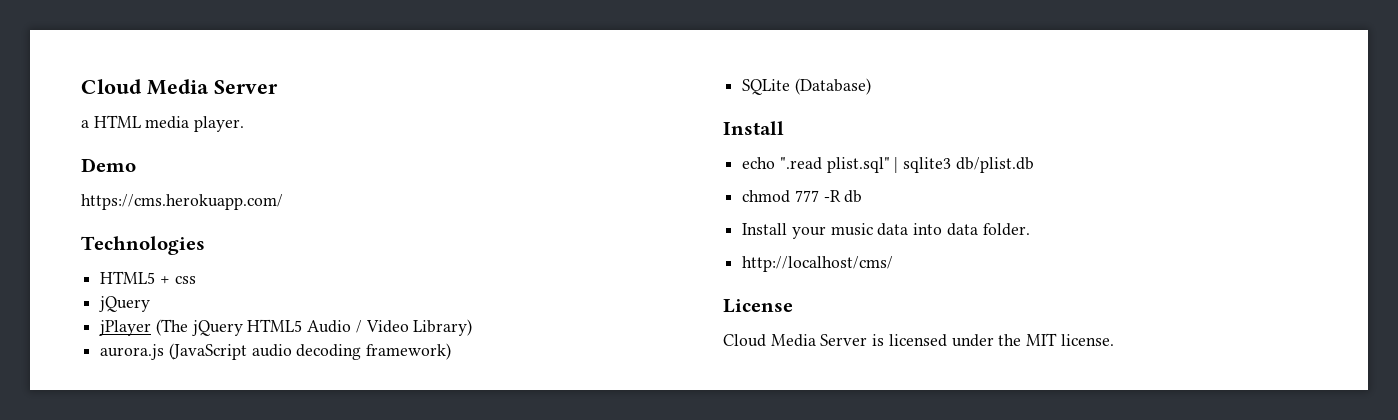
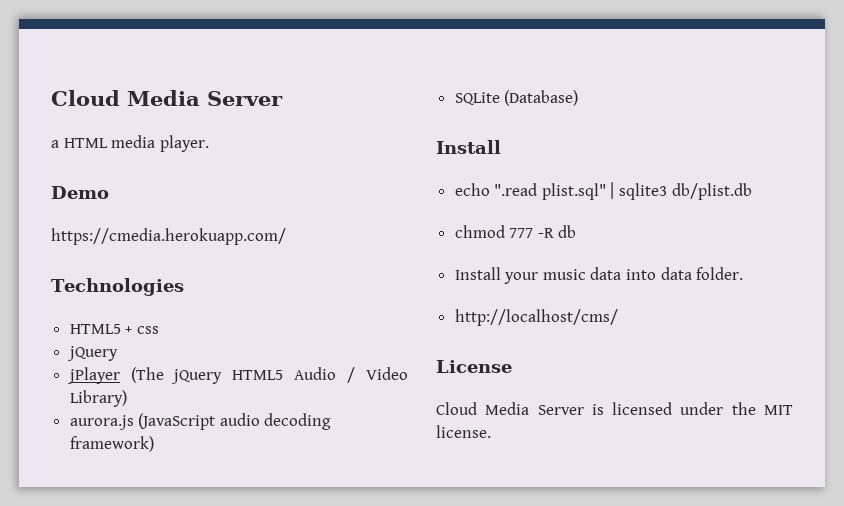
[81,194,283,210] https://cms.herokuapp.com/ -> [51,228,286,245] https://cmedia.herokuapp.com/

